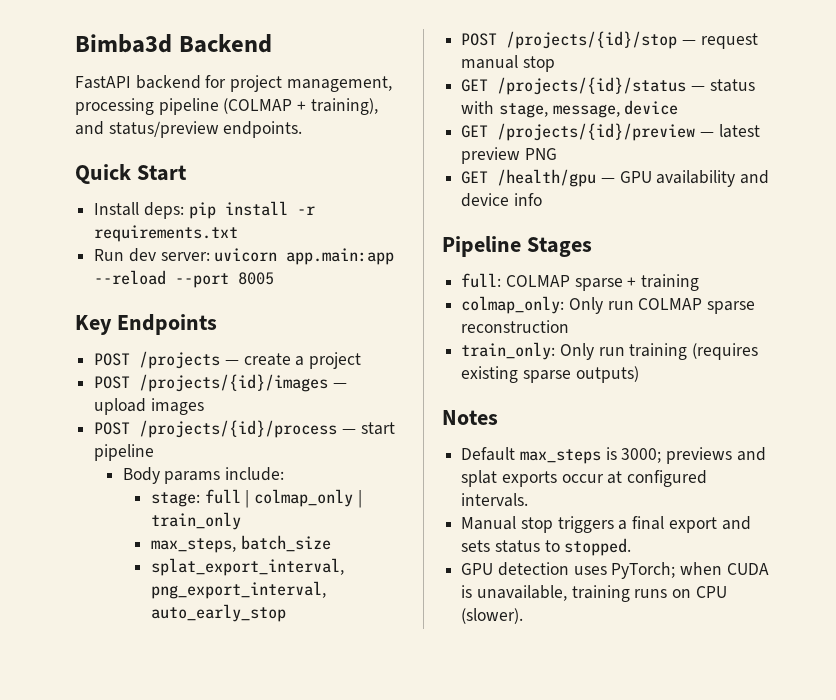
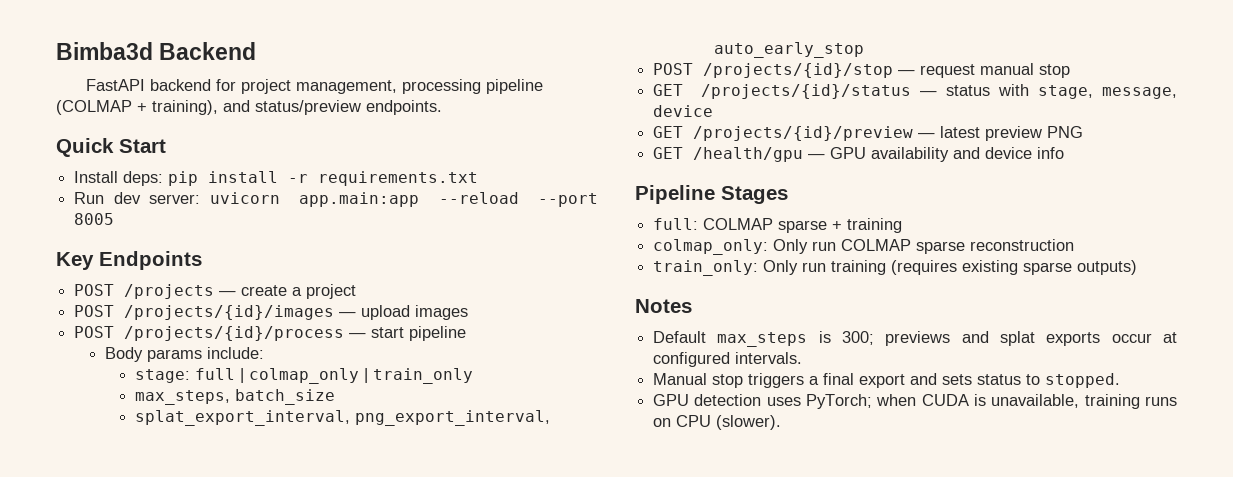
[621,448,662,463] 3000; -> [842,331,875,345] 300;

